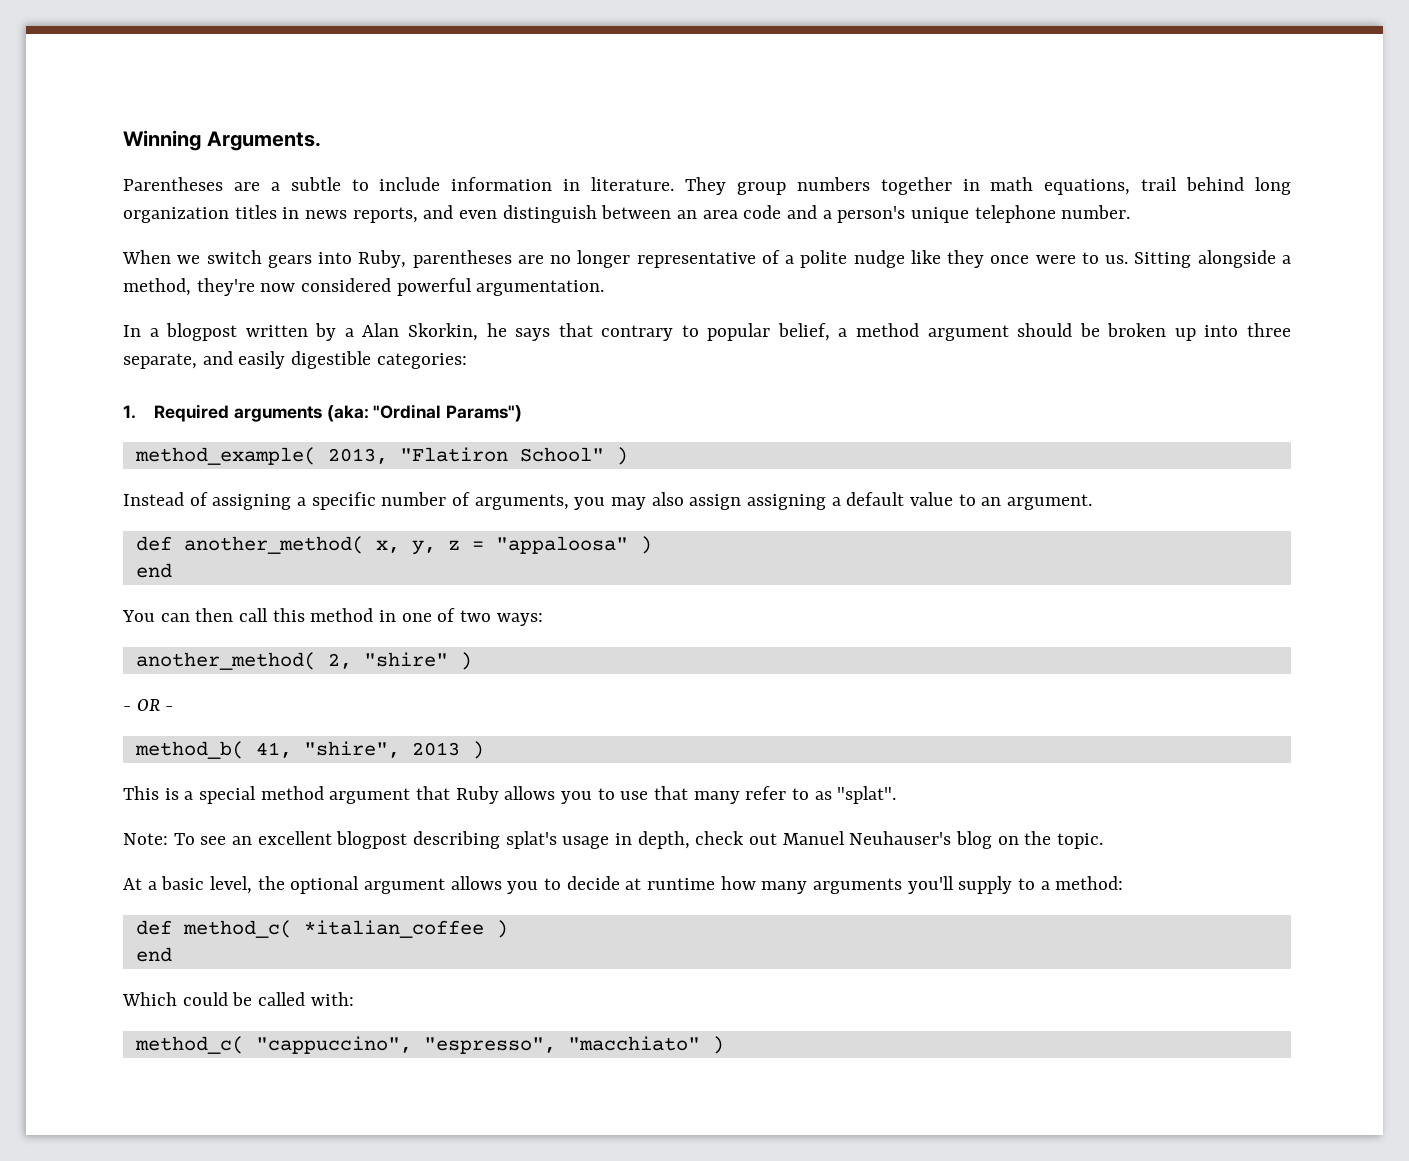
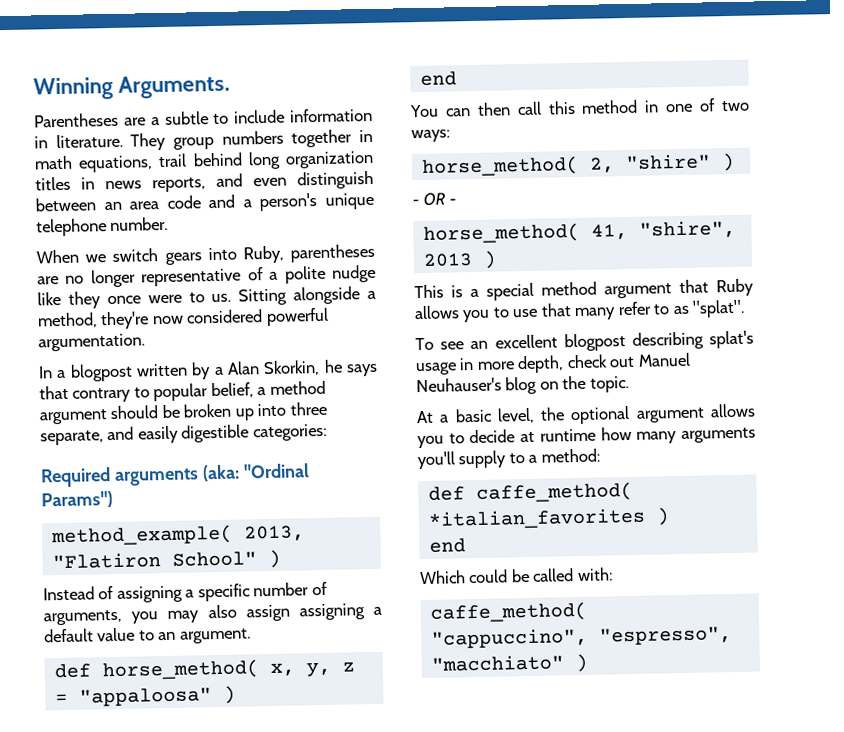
[123,405,136,419] 1. -> (327, 432) none
[183,536,364,554] another_method( -> [101,659,259,681] horse_method(
[135,652,316,670] another_method( -> [420,155,579,177] horse_method(
[134,741,244,759] method_b( -> [422,222,580,244] horse_method(
[123,833,168,845] Note: -> (746, 308) none
(633, 839) none -> [476,361,515,370] more
[182,920,484,938] method_c( *italian_coffee -> [475,481,633,503] [427,507,646,530] caffe_method( *italian_favorites
[134,1036,244,1054] method_c( -> [429,601,587,623] caffe_method(

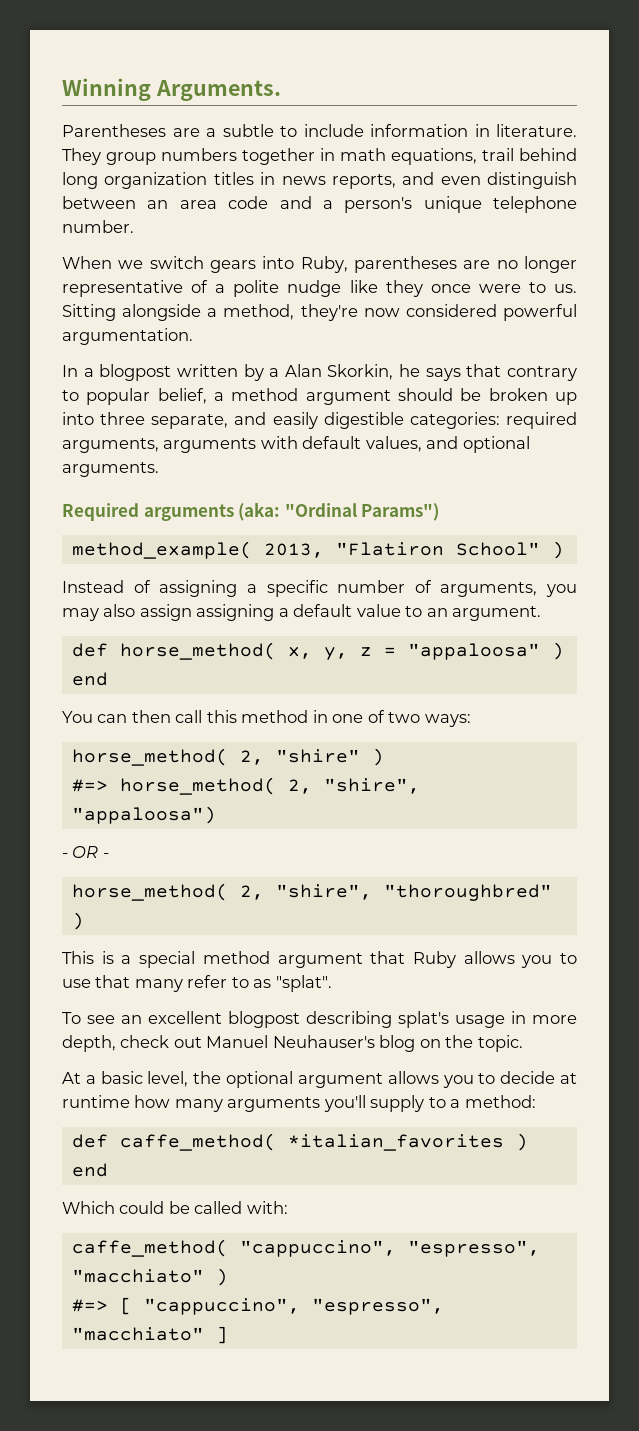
(327, 432) none -> [506,412,577,429] [62,436,530,453] [62,462,159,477] required arguments, arguments with default values, and optional arguments.
(735, 162) none -> [71,777,420,795] [71,806,216,824] // #=> horse_method( 2, "shire", "appaloosa")
[590,219,736,240] [422,253,473,267] 41, "shire", 2013 -> [239,884,552,901] 2, "shire", "thoroughbred"
(588, 663) none -> [71,1297,444,1315] [71,1326,228,1344] // #=> [ "cappuccino", "espresso", "macchiato" ]

